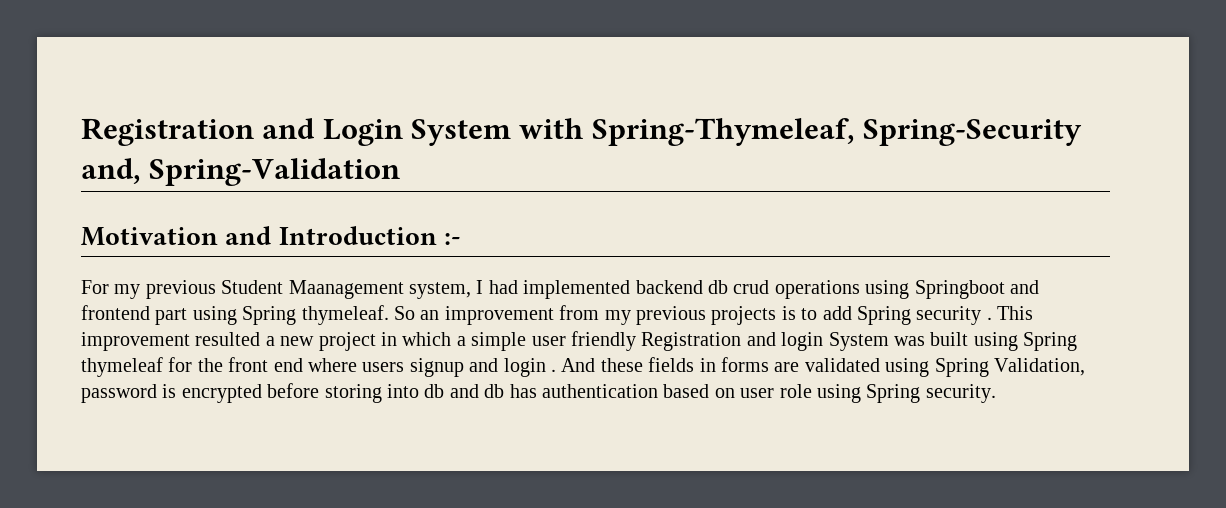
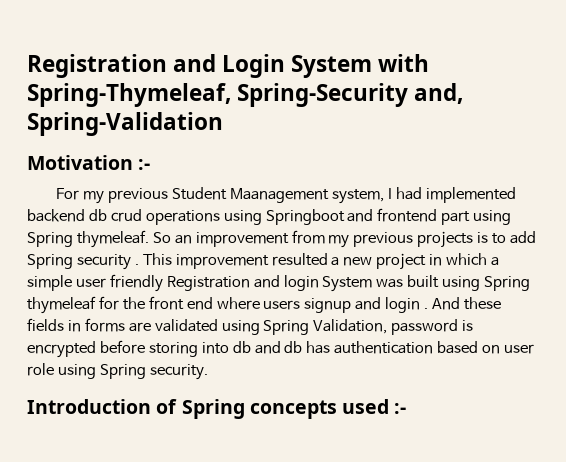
[225,226,437,245] and Introduction -> (133, 162) none
(996, 393) none -> [27,399,407,419] // Introduction of Spring concepts used :-

